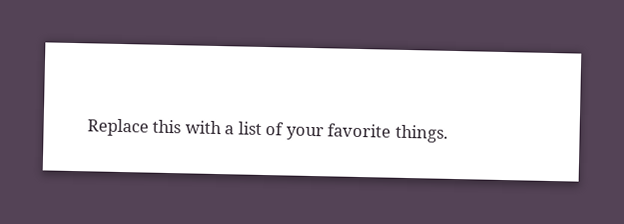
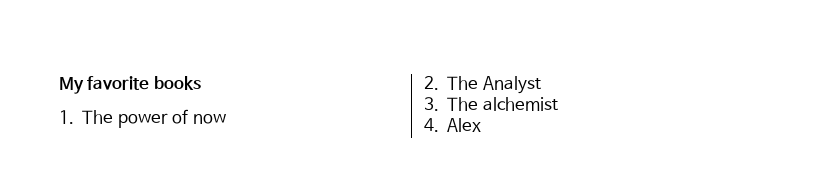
[87,118,448,143] Replace this with a list of your favorite things. -> [59,76,201,94] [59,109,226,128] [424,76,541,94] [424,97,558,111] [424,118,482,132] My favorite books // 1. The power of now // 2. The Analyst // 3. The alchemist // 4. Alex

